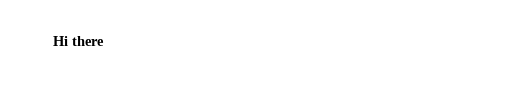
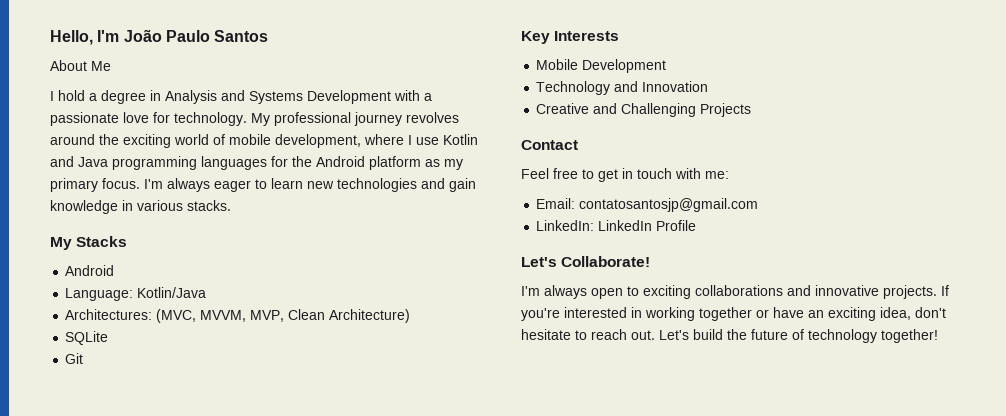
[53,36,104,46] Hi there -> [50,29,269,45] [50,60,111,71] [50,90,432,104] [50,112,459,126] [50,134,478,148] [50,156,463,170] [50,178,476,192] [50,200,231,214] [50,236,128,250] [65,265,115,276] [65,287,207,301] [65,309,411,323] [65,331,109,345] [65,353,84,364] [521,31,620,44] [536,59,667,73] [536,81,709,95] [536,103,752,117] [521,140,578,150] [521,168,729,182] [536,198,759,212] [536,220,697,231] [521,256,651,267] [521,285,949,299] [521,307,946,321] [521,329,938,343] Hello, I'm João Paulo Santos // About Me // I hold a degree in Analysis and Systems Development with a passionate love for technology. My professional journey revolves around the exciting world of mobile development, where I use Kotlin and Java programming languages for the Android platform as my primary focus. I'm always eager to learn new technologies and gain knowledge in various stacks. // My Stacks // Android // Language: Kotlin/Java // Architectures: (MVC, MVVM, MVP, Clean Architecture) // SQLite // Git // Key Interests // Mobile Development // Technology and Innovation // Creative and Challenging Projects // Contact // Feel free to get in touch with me: // Email: contatosantosjp@gmail.com // LinkedIn: LinkedIn Profile // Let's Collaborate! // I'm always open to exciting collaborations and innovative projects. If you're interested in working together or have an exciting idea, don't hesitate to reach out. Let's build the future of technology together!

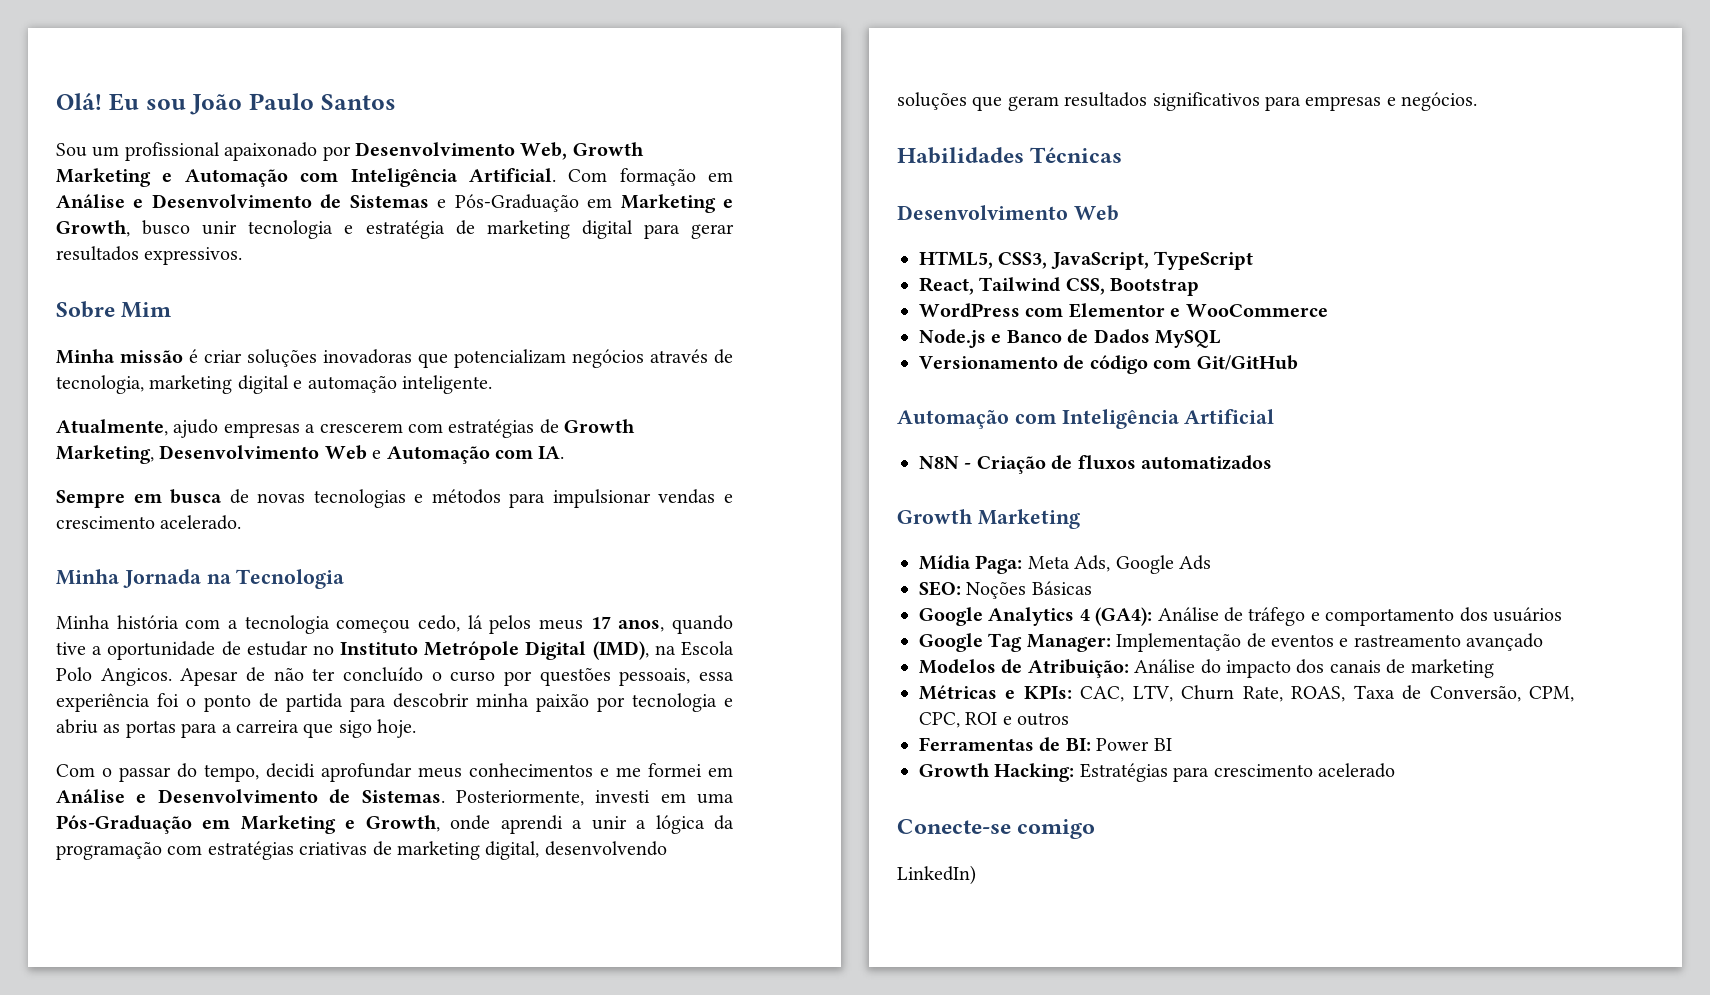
[50,30,120,45] Hello, I'm -> [56,93,186,111] Olá! Eu sou
[50,60,111,71] [50,90,432,104] [50,112,459,126] [50,134,478,148] [50,156,463,170] [50,178,476,192] [50,200,231,214] [50,236,128,250] [65,265,115,276] [65,287,207,301] [65,309,411,323] [65,331,109,345] [65,353,84,364] [521,31,620,44] [536,59,667,73] [536,81,709,95] [536,103,752,117] [521,140,578,150] [521,168,729,182] [536,198,759,212] [536,220,697,231] [521,256,651,267] [521,285,949,299] [521,307,946,321] [521,329,938,343] About Me // I hold a degree in Analysis and Systems Development with a passionate love for technology. My professional journey revolves around the exciting world of mobile development, where I use Kotlin and Java programming languages for the Android platform as my primary focus. I'm always eager to learn new technologies and gain knowledge in various stacks. // My Stacks // Android // Language: Kotlin/Java // Architectures: (MVC, MVVM, MVP, Clean Architecture) // SQLite // Git // Key Interests // Mobile Development // Technology and Innovation // Creative and Challenging Projects // Contact // Feel free to get in touch with me: // Email: contatosantosjp@gmail.com // LinkedIn: LinkedIn Profile // Let's Collaborate! // I'm always open to exciting collaborations and innovative projects. If you're interested in working together or have an exciting idea, don't hesitate to reach out. Let's build the future of technology together! -> [56,142,644,161] [56,168,733,187] [56,194,734,213] [56,220,735,239] [56,246,243,265] [56,301,172,318] [56,349,733,368] [56,375,492,394] [56,419,636,438] [56,445,565,464] [56,489,733,508] [56,515,242,530] [56,569,345,589] [56,615,733,634] [56,641,734,660] [56,667,734,686] [56,693,733,712] [56,719,417,738] [56,763,733,782] [56,789,734,806] [56,815,735,834] [56,841,667,860] [897,92,1478,111] [897,147,1123,164] [897,205,1119,221] [919,251,1254,270] [919,277,1200,296] [919,303,1328,318] [919,329,1221,348] [919,355,1298,374] [897,409,1275,429] [919,455,1272,474] [897,509,1080,529] [919,555,1211,574] [919,581,1092,599] [919,607,1562,626] [919,633,1544,652] [919,659,1494,678] [919,685,1574,702] [919,712,1070,728] [919,737,1172,752] [919,763,1395,782] [897,819,1096,839] [897,865,976,885] Sou um profissional apaixonado por Desenvolvimento Web, Growth Marketing e Automação com Inteligência Artificial. Com formação em Análise e Desenvolvimento de Sistemas e Pós-Graduação em Marketing e Growth, busco unir tecnologia e estratégia de marketing digital para gerar resultados expressivos. // Sobre Mim // Minha missão é criar soluções inovadoras que potencializam negócios através de tecnologia, marketing digital e automação inteligente. // Atualmente, ajudo empresas a crescerem com estratégias de Growth Marketing, Desenvolvimento Web e Automação com IA. // Sempre em busca de novas tecnologias e métodos para impulsionar vendas e crescimento acelerado. // Minha Jornada na Tecnologia // Minha história com a tecnologia começou cedo, lá pelos meus 17 anos, quando tive a oportunidade de estudar no Instituto Metrópole Digital (IMD), na Escola Polo Angicos. Apesar de não ter concluído o curso por questões pessoais, essa experiência foi o ponto de partida para descobrir minha paixão por tecnologia e abriu as portas para a carreira que sigo hoje. // Com o passar do tempo, decidi aprofundar meus conhecimentos e me formei em Análise e Desenvolvimento de Sistemas. Posteriormente, investi em uma Pós-Graduação em Marketing e Growth, onde aprendi a unir a lógica da programação com estratégias criativas de marketing digital, desenvolvendo soluções que geram resultados significativos para empresas e negócios. // Habilidades Técnicas // Desenvolvimento Web // HTML5, CSS3, JavaScript, TypeScript // React, Tailwind CSS, Bootstrap // WordPress com Elementor e WooCommerce // Node.js e Banco de Dados MySQL // Versionamento de código com Git/GitHub // Automação com Inteligência Artificial // N8N - Criação de fluxos automatizados // Growth Marketing // Mídia Paga: Meta Ads, Google Ads // SEO: Noções Básicas // Google Analytics 4 (GA4): Análise de tráfego e comportamento dos usuários // Google Tag Manager: Implementação de eventos e rastreamento avançado // Modelos de Atribuição: Análise do impacto dos canais de marketing // Métricas e KPIs: CAC, LTV, Churn Rate, ROAS, Taxa de Conversão, CPM, CPC, ROI e outros // Ferramentas de BI: Power BI // Growth Hacking: Estratégias para crescimento acelerado // Conecte-se comigo // LinkedIn)

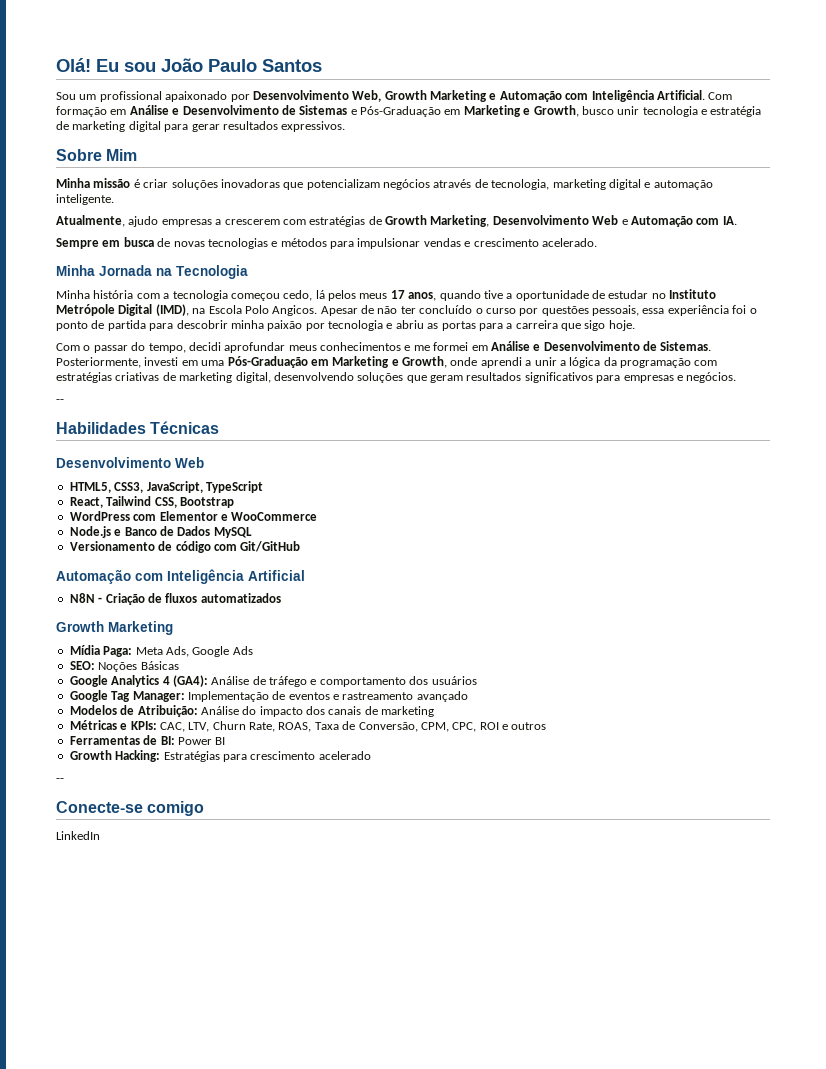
(1478, 101) none -> [56,399,64,403] // --
(1395, 770) none -> [56,778,64,782] // --
[897,865,976,885] LinkedIn) -> [56,831,100,840] LinkedIn

